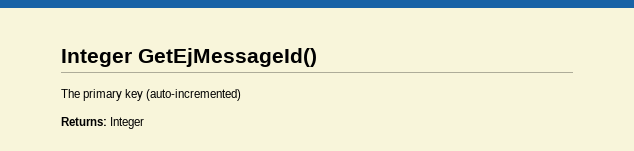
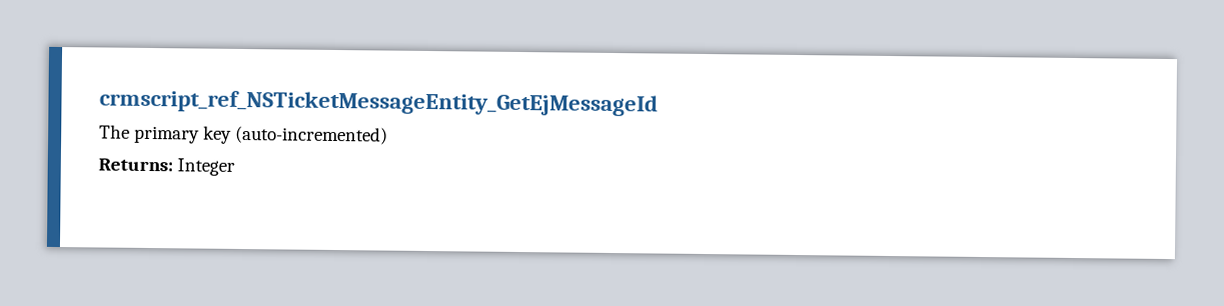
[61,48,317,67] Integer GetEjMessageId() -> [99,89,658,117] crmscript_ref_NSTicketMessageEntity_GetEjMessageId

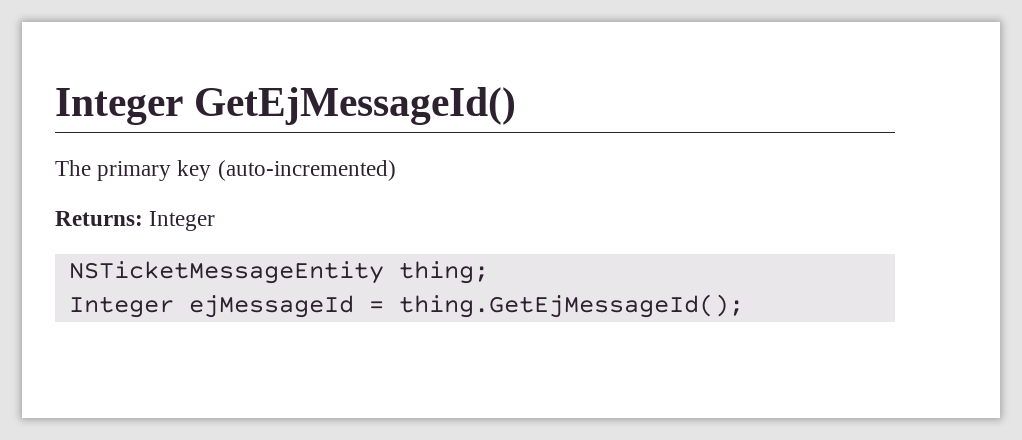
[99,89,658,117] crmscript_ref_NSTicketMessageEntity_GetEjMessageId -> [55,87,517,125] Integer GetEjMessageId()
(236, 167) none -> [68,261,489,284] [68,294,744,318] // NSTicketMessageEntity thing; // Integer ejMessageId = thing.GetEjMessageId();

